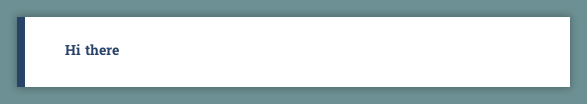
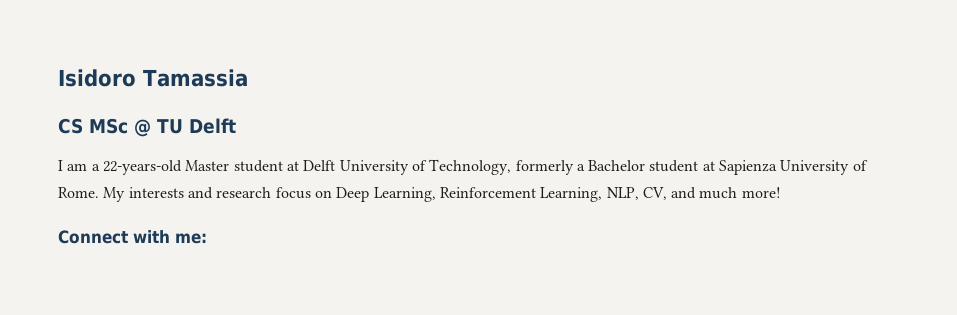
[65,44,119,56] Hi there -> [58,69,248,87] [58,118,236,137] [58,159,868,175] [58,187,781,202] [58,230,207,244] Isidoro Tamassia // CS MSc @ TU Delft // I am a 22-years-old Master student at Delft University of Technology, formerly a Bachelor student at Sapienza University of Rome. My interests and research focus on Deep Learning, Reinforcement Learning, NLP, CV, and much more! // Connect with me:

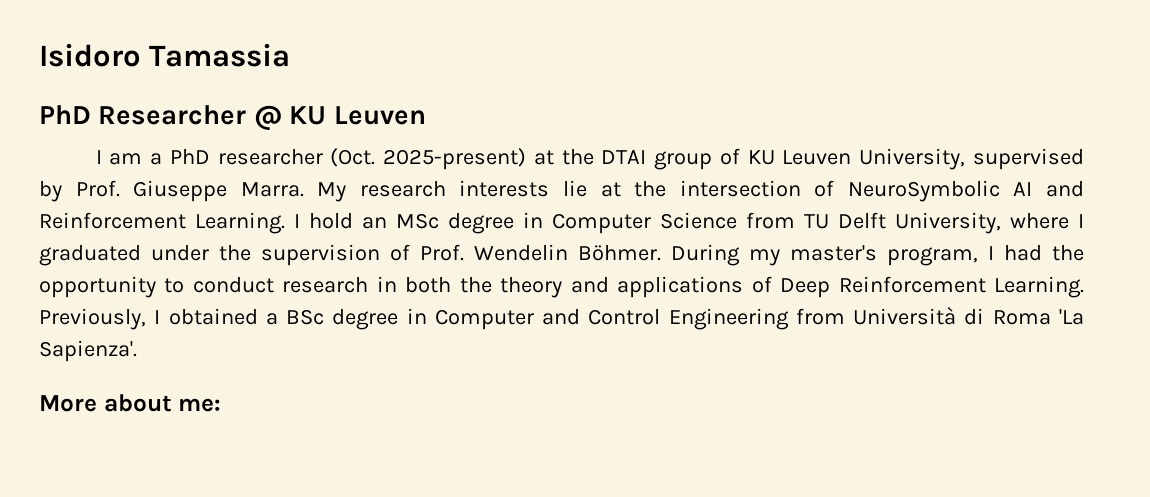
[58,118,236,137] [58,159,868,175] [58,187,781,202] [58,230,170,244] CS MSc @ TU Delft // I am a 22-years-old Master student at Delft University of Technology, formerly a Bachelor student at Sapienza University of Rome. My interests and research focus on Deep Learning, Reinforcement Learning, NLP, CV, and much more! // Connect with -> [39,105,426,130] [95,148,1084,170] [39,180,1084,202] [39,212,1084,234] [39,244,1084,266] [39,276,1084,298] [39,307,1084,330] [39,340,137,362] [39,394,172,412] PhD Researcher @ KU Leuven // I am a PhD researcher (Oct. 2025-present) at the DTAI group of KU Leuven University, supervised by Prof. Giuseppe Marra. My research interests lie at the intersection of NeuroSymbolic AI and Reinforcement Learning. I hold an MSc degree in Computer Science from TU Delft University, where I graduated under the supervision of Prof. Wendelin Böhmer. During my master's program, I had the opportunity to conduct research in both the theory and applications of Deep Reinforcement Learning. Previously, I obtained a BSc degree in Computer and Control Engineering from Università di Roma 'La Sapienza'. // More about

